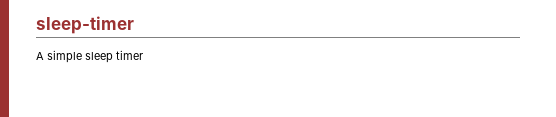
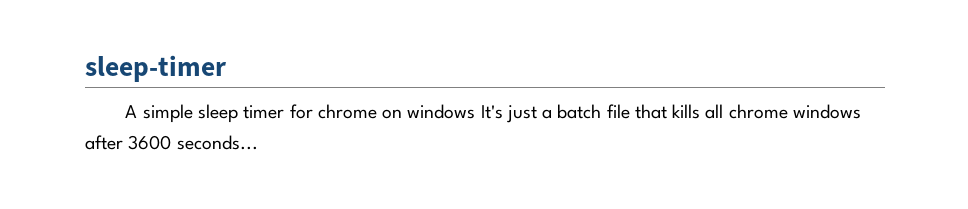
(143, 55) none -> [289,104,861,123] [85,135,258,150] for chrome on windows It's just a batch file that kills all chrome windows after 3600 seconds...

